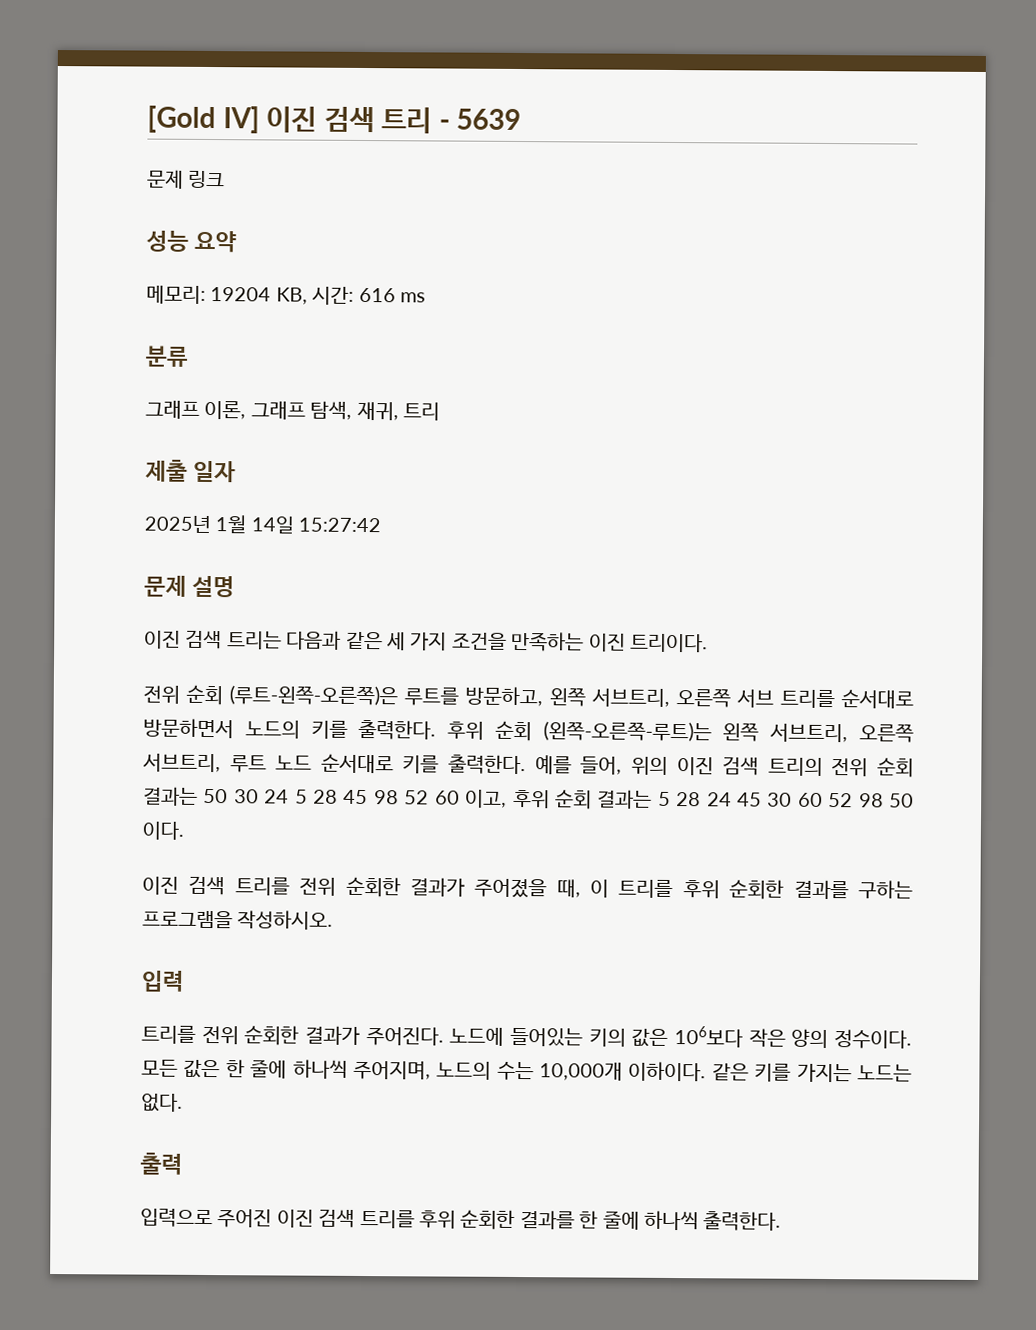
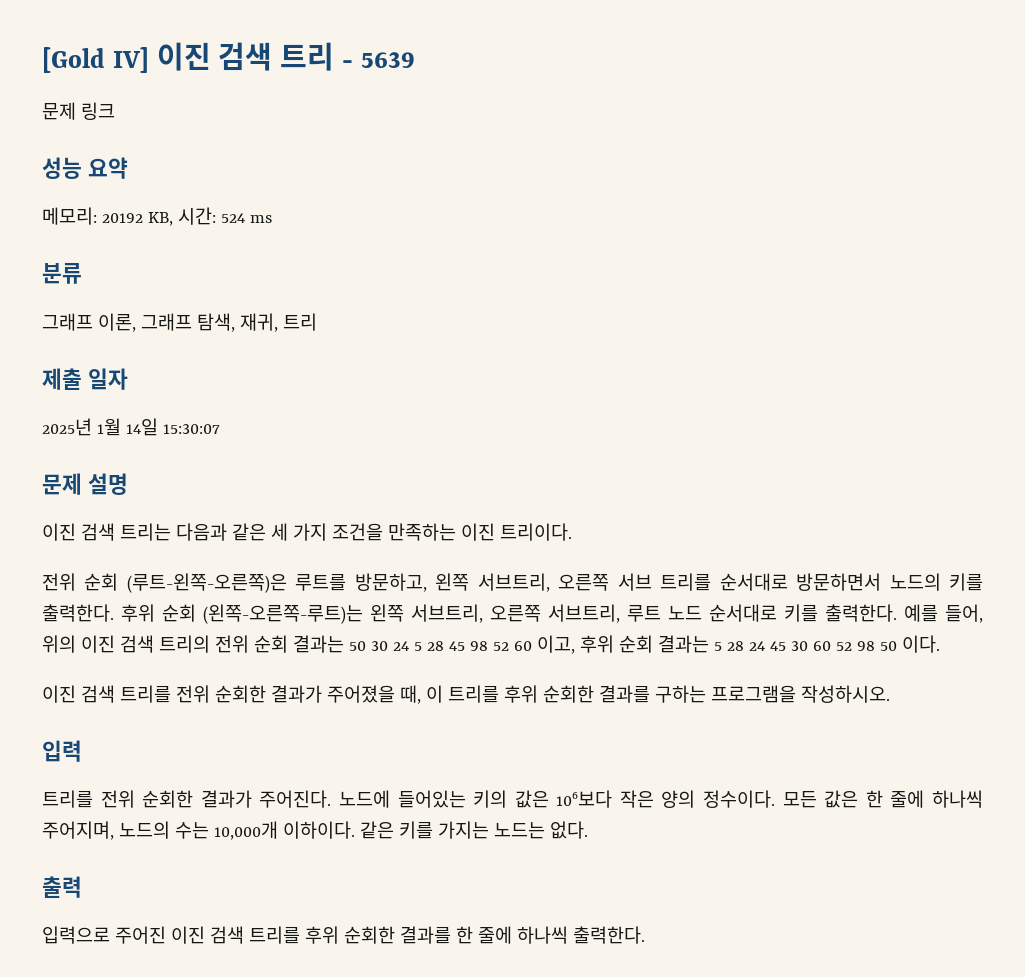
[210,287,272,302] 19204 -> [101,213,143,223] 20192
[358,287,396,303] 616 -> [220,213,245,223] 524
[298,517,382,533] 15:27:42 -> [162,424,220,434] 15:30:07

